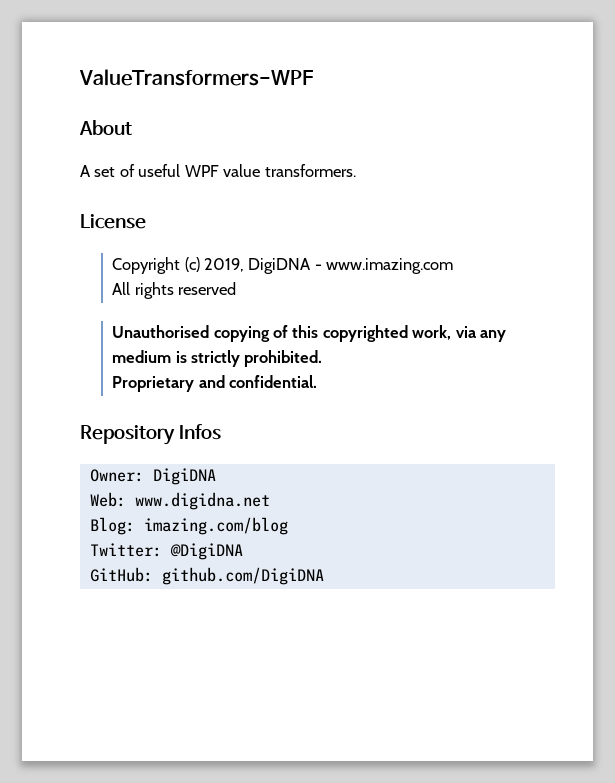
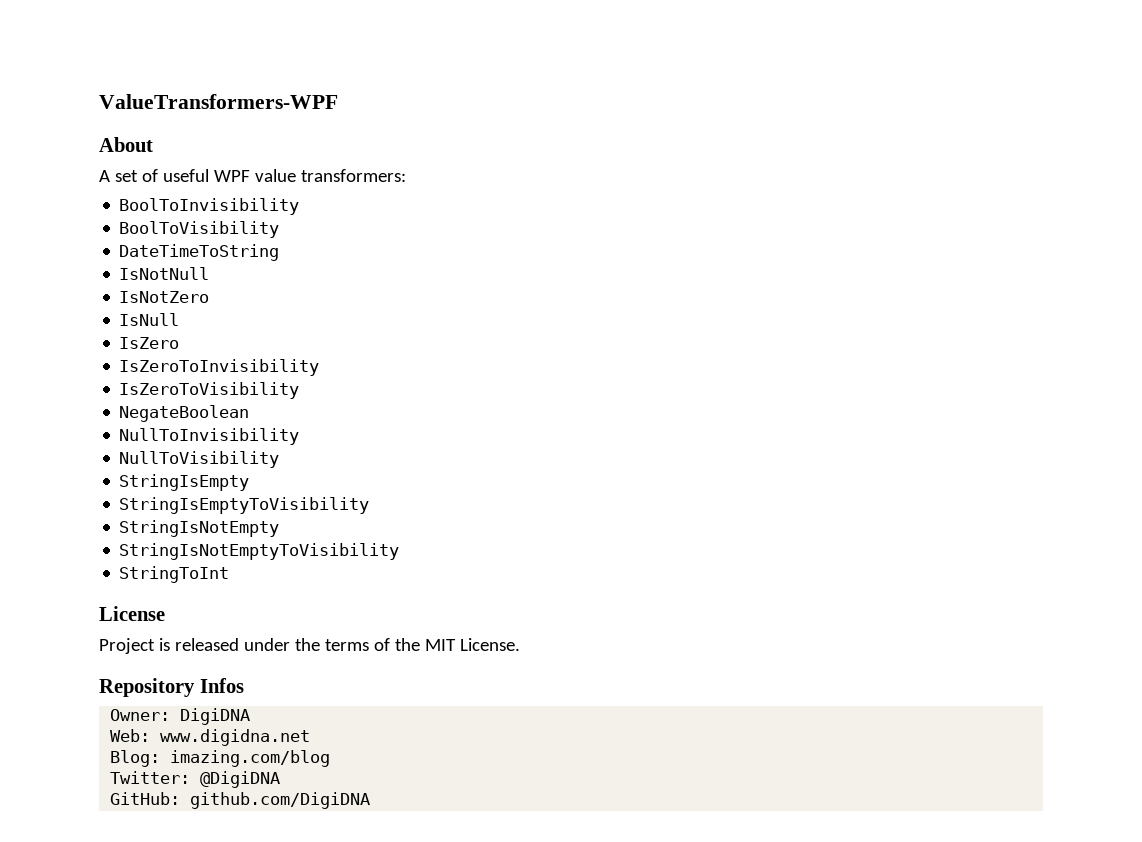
[264,164,356,177] [80,214,146,229] [112,257,454,274] [112,282,236,299] [112,325,507,342] [112,350,323,367] [112,375,317,392] transformers. // License // Copyright (c) 2019, DigiDNA - www.imazing.com // All rights reserved // Unauthorised copying of this copyrighted work, via any medium is strictly prohibited. // Proprietary and confidential. -> [300,169,406,182] [119,198,300,215] [119,221,280,238] [119,244,280,261] [119,267,210,280] [119,291,210,303] [119,313,180,326] [119,337,180,349] [119,359,320,376] [119,382,300,399] [119,405,250,422] [119,428,300,445] [119,451,280,468] [119,474,250,491] [119,497,370,514] [119,520,280,537] [119,543,400,560] [119,566,230,583] [99,606,165,621] [99,638,520,654] transformers: // BoolToInvisibility // BoolToVisibility // DateTimeToString // IsNotNull // IsNotZero // IsNull // IsZero // IsZeroToInvisibility // IsZeroToVisibility // NegateBoolean // NullToInvisibility // NullToVisibility // StringIsEmpty // StringIsEmptyToVisibility // StringIsNotEmpty // StringIsNotEmptyToVisibility // StringToInt // License // Project is released under the terms of the MIT License.

